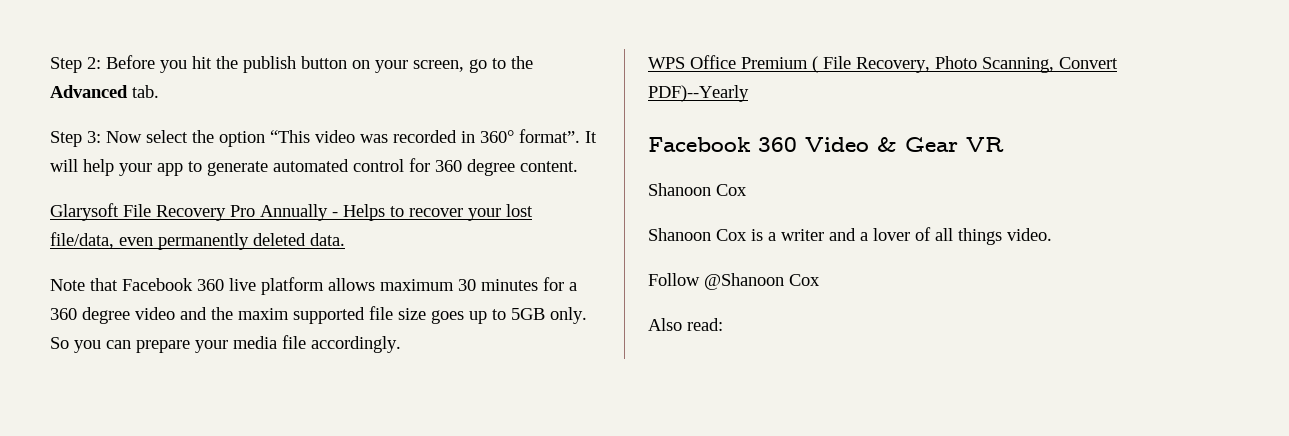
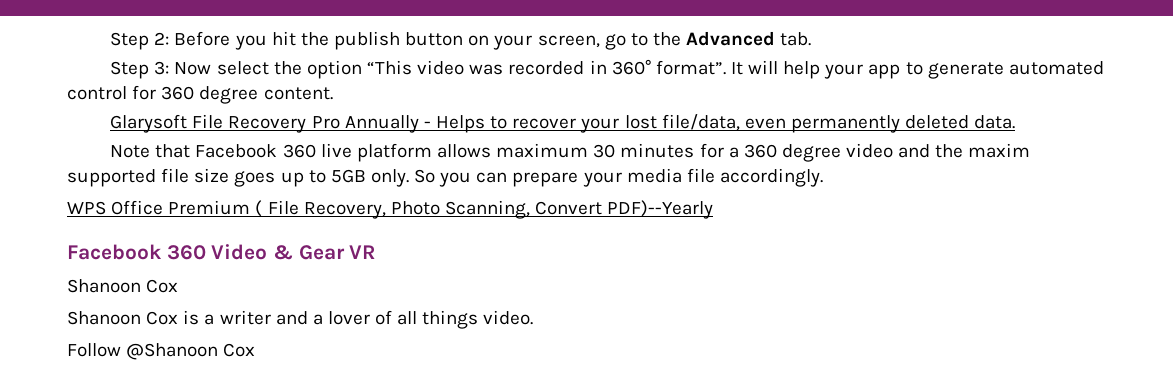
[648,318,723,331] // Also read: -> (256, 350) none

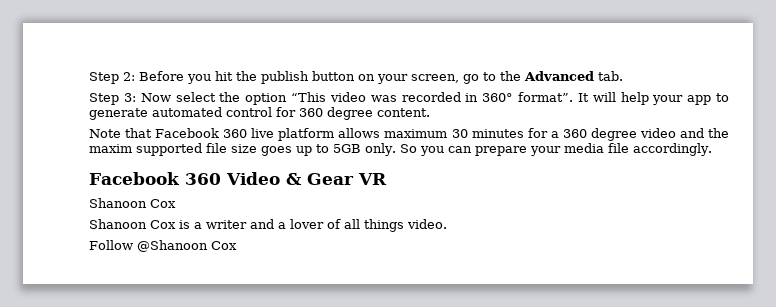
[110,114,1016,133] // Glarysoft File Recovery Pro Annually - Helps to recover your lost file/data, even permanently deleted data. -> (430, 112) none
[67,200,714,219] // WPS Office Premium ( File Recovery, Photo Scanning, Convert PDF)--Yearly -> (712, 149) none

